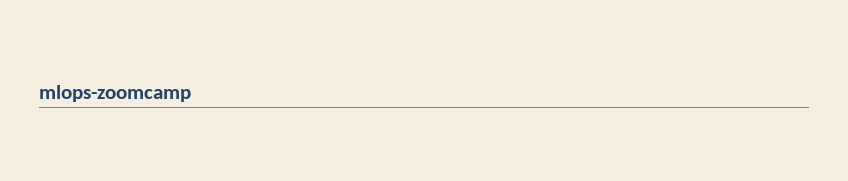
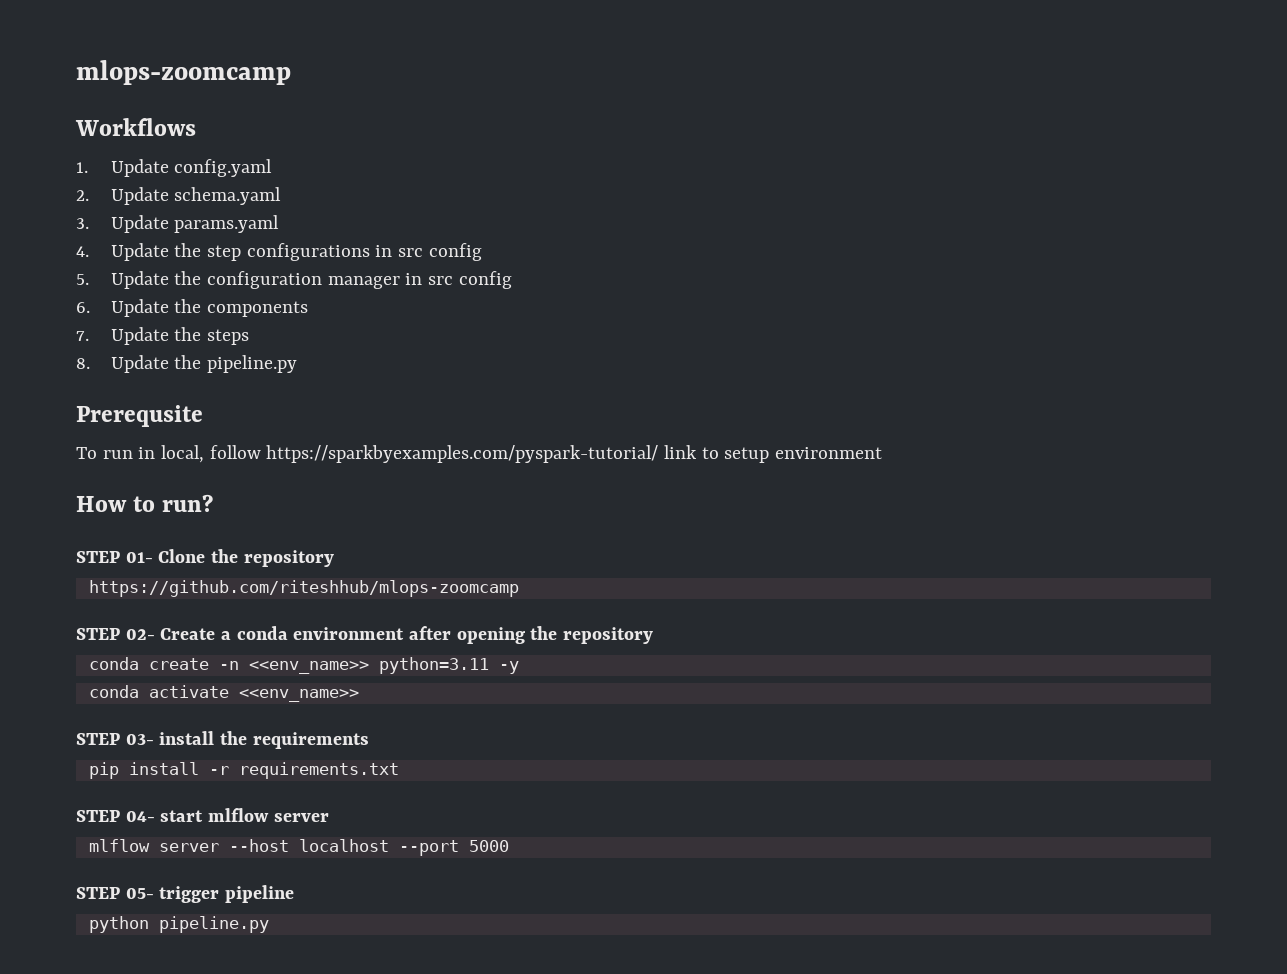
(191, 93) none -> [75,118,196,136] [76,159,273,177] [76,187,282,205] [76,215,280,233] [76,243,482,261] [76,271,512,289] [76,299,309,317] [76,327,250,345] [76,355,298,373] [76,405,203,427] [76,445,883,463] [76,494,214,512] [76,549,334,567] [88,580,519,597] [76,626,654,644] [88,657,519,674] [88,685,359,702] [76,731,369,749] [88,762,399,779] [76,808,329,822] [88,839,509,856] [76,885,295,903] [88,916,269,933] // Workflows // 1. Update config.yaml // 2. Update schema.yaml // 3. Update params.yaml // 4. Update the step configurations in src config // 5. Update the configuration manager in src config // 6. Update the components // 7. Update the steps // 8. Update the pipeline.py // Prerequsite // To run in local, follow https://sparkbyexamples.com/pyspark-tutorial/ link to setup environment // How to run? // STEP 01- Clone the repository // https://github.com/riteshhub/mlops-zoomcamp // STEP 02- Create a conda environment after opening the repository // conda create -n <<env_name>> python=3.11 -y // conda activate <<env_name>> // STEP 03- install the requirements // pip install -r requirements.txt // STEP 04- start mlflow server // mlflow server --host localhost --port 5000 // STEP 05- trigger pipeline // python pipeline.py

